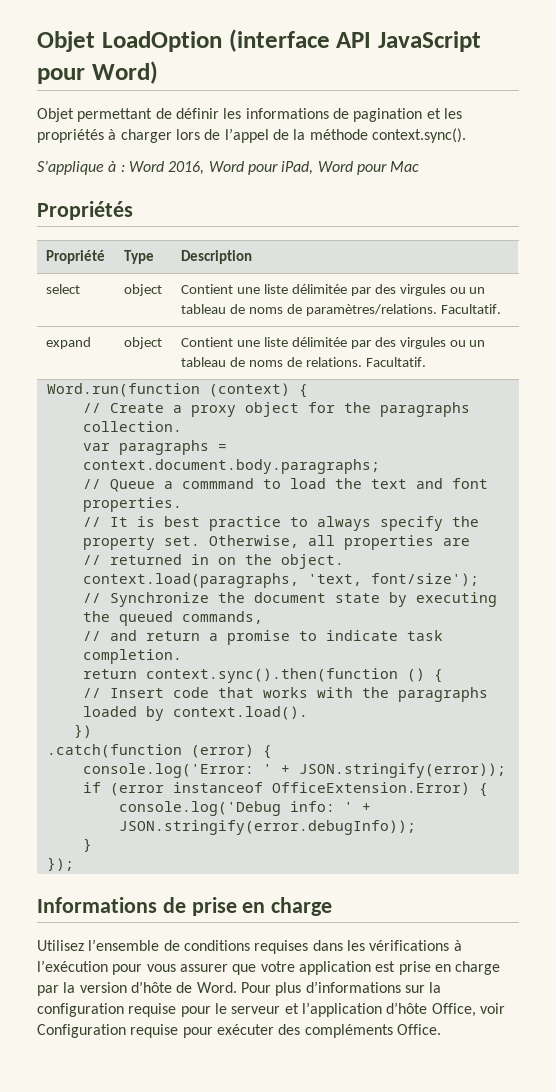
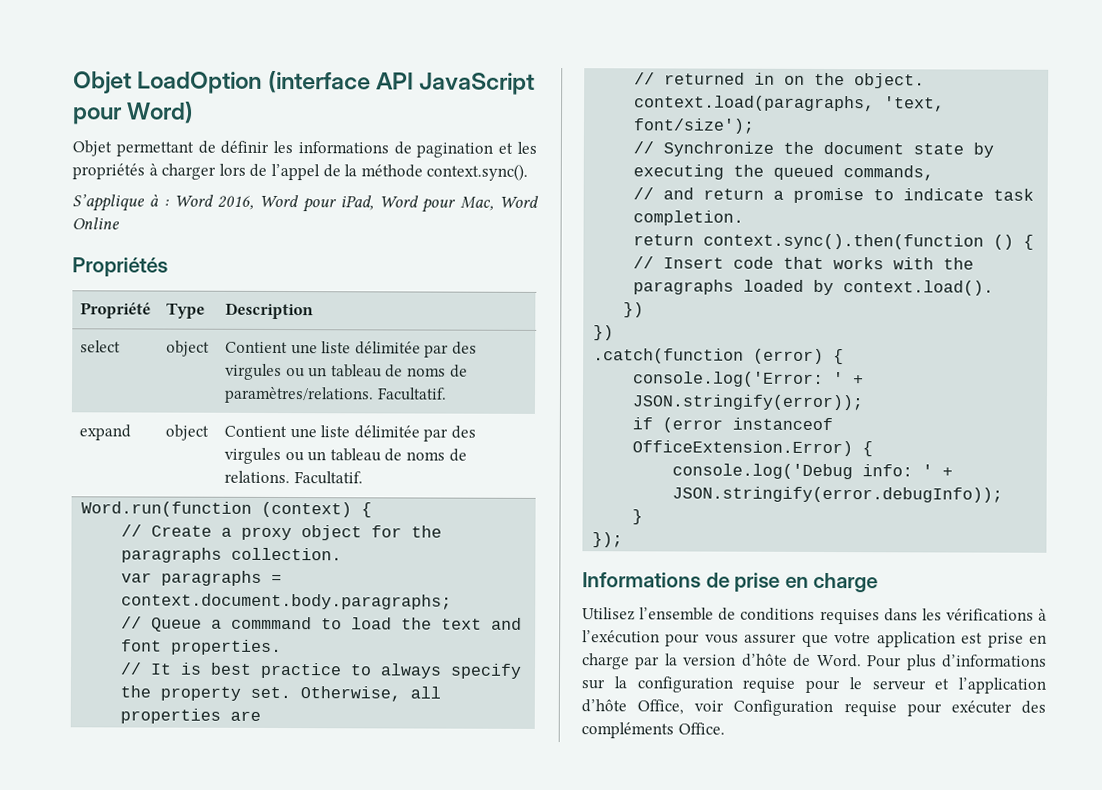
[390,161,420,172] Mac -> [459,195,539,211] [72,217,120,230] Mac, Word Online
(92, 731) none -> [593,325,615,341] // })

